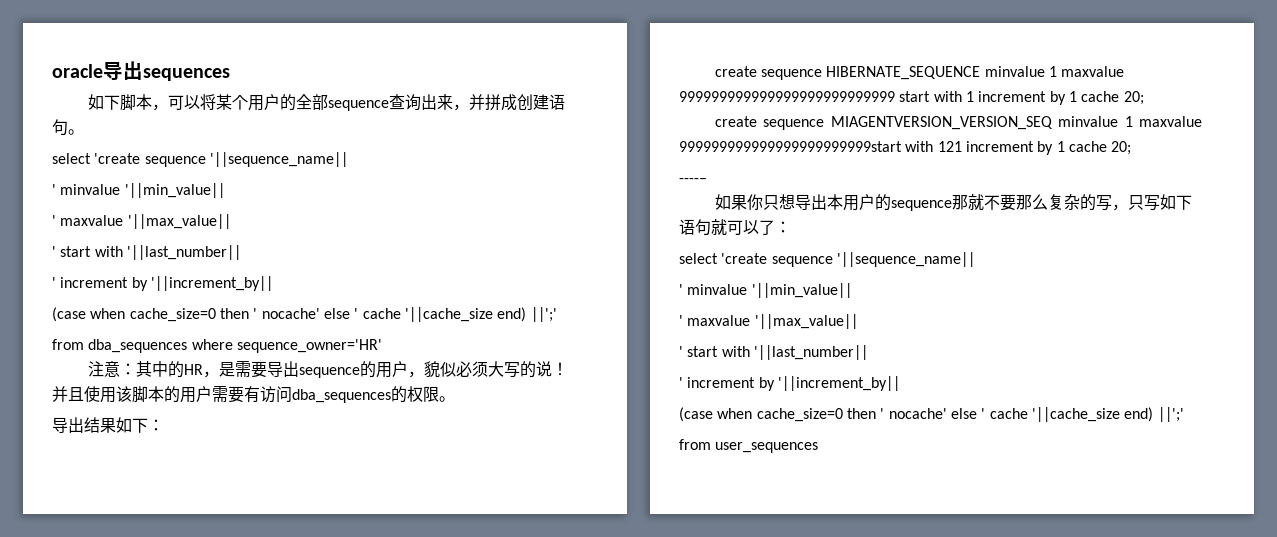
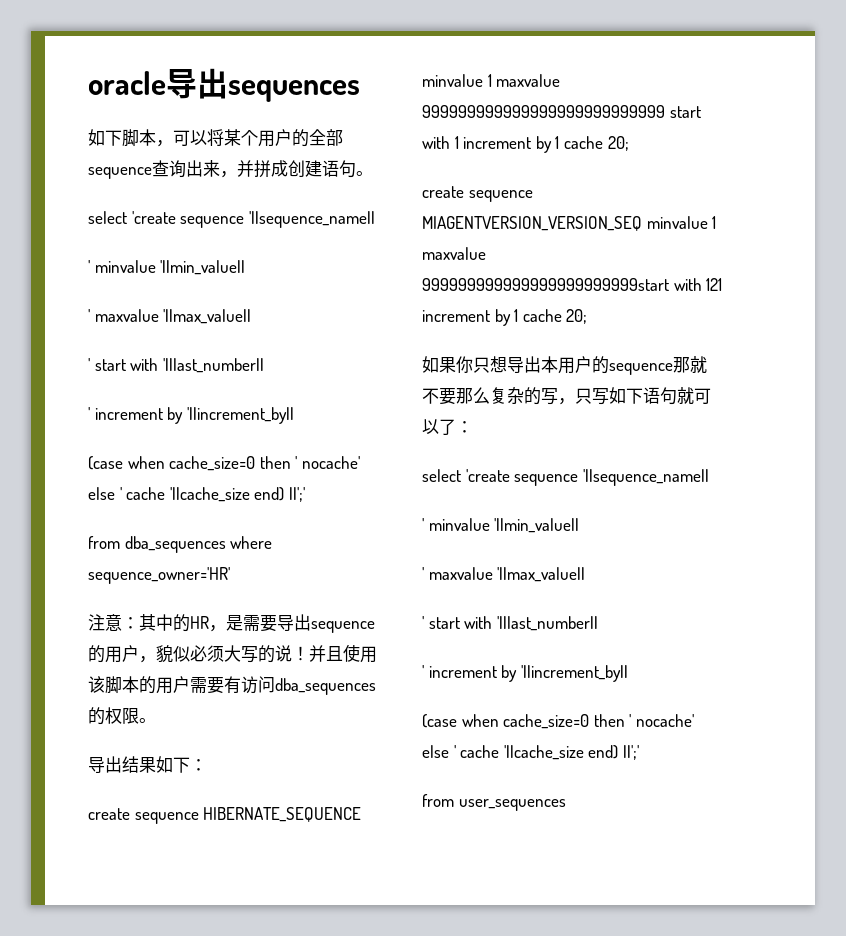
[679,178,707,183] // ----– -> (588, 316) none

